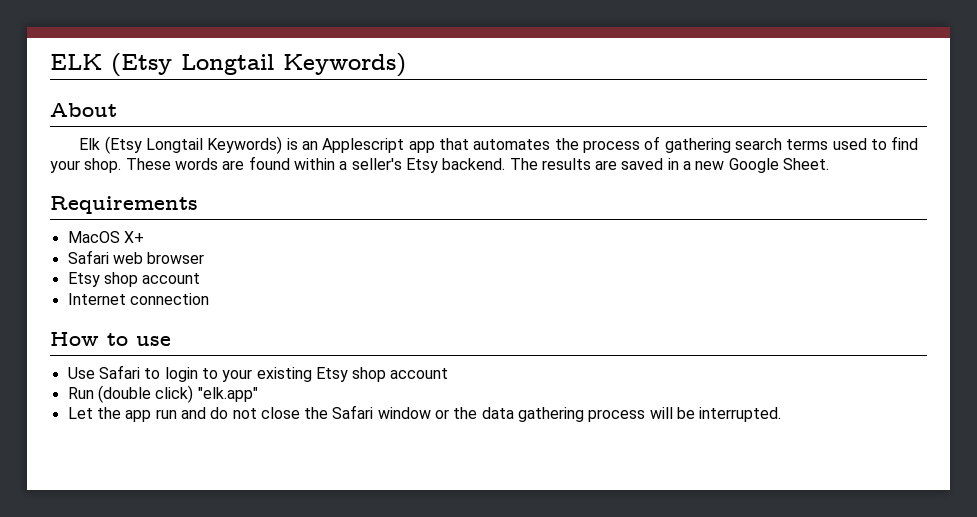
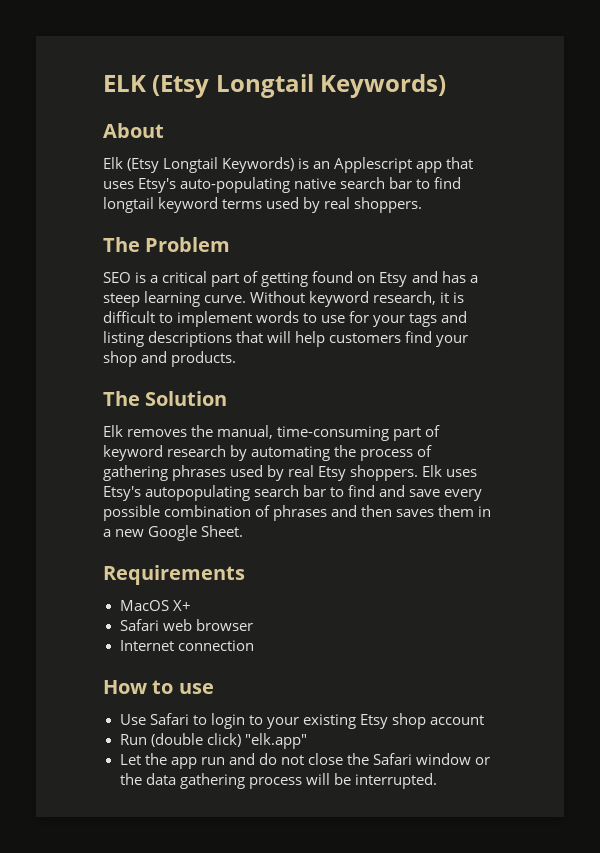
[473,136,919,153] [50,156,664,173] automates the process of gathering search terms used to find your shop. These words are found within a seller's Etsy backend. The results are saved -> [103,177,462,193] [103,197,423,213] [103,237,231,252] [103,271,478,287] [103,291,465,307] [103,311,468,327] [103,331,469,347] [103,351,237,367] [103,391,228,406] [103,425,441,441] [103,445,433,461] [103,465,478,481] [103,485,483,501] [103,505,475,521] uses Etsy's auto-populating native search bar to find longtail keyword terms used by real shoppers. // The Problem // SEO is a critical part of getting found on Etsy and has a steep learning curve. Without keyword research, it is difficult to implement words to use for your tags and listing descriptions that will help customers find your shop and products. // The Solution // Elk removes the manual, time-consuming part of keyword research by automating the process of gathering phrases used by real Etsy shoppers. Elk uses Etsy's autopopulating search bar to find and save every possible combination of phrases and then saves them
[67,272,201,287] // Etsy shop account -> (253, 625) none

